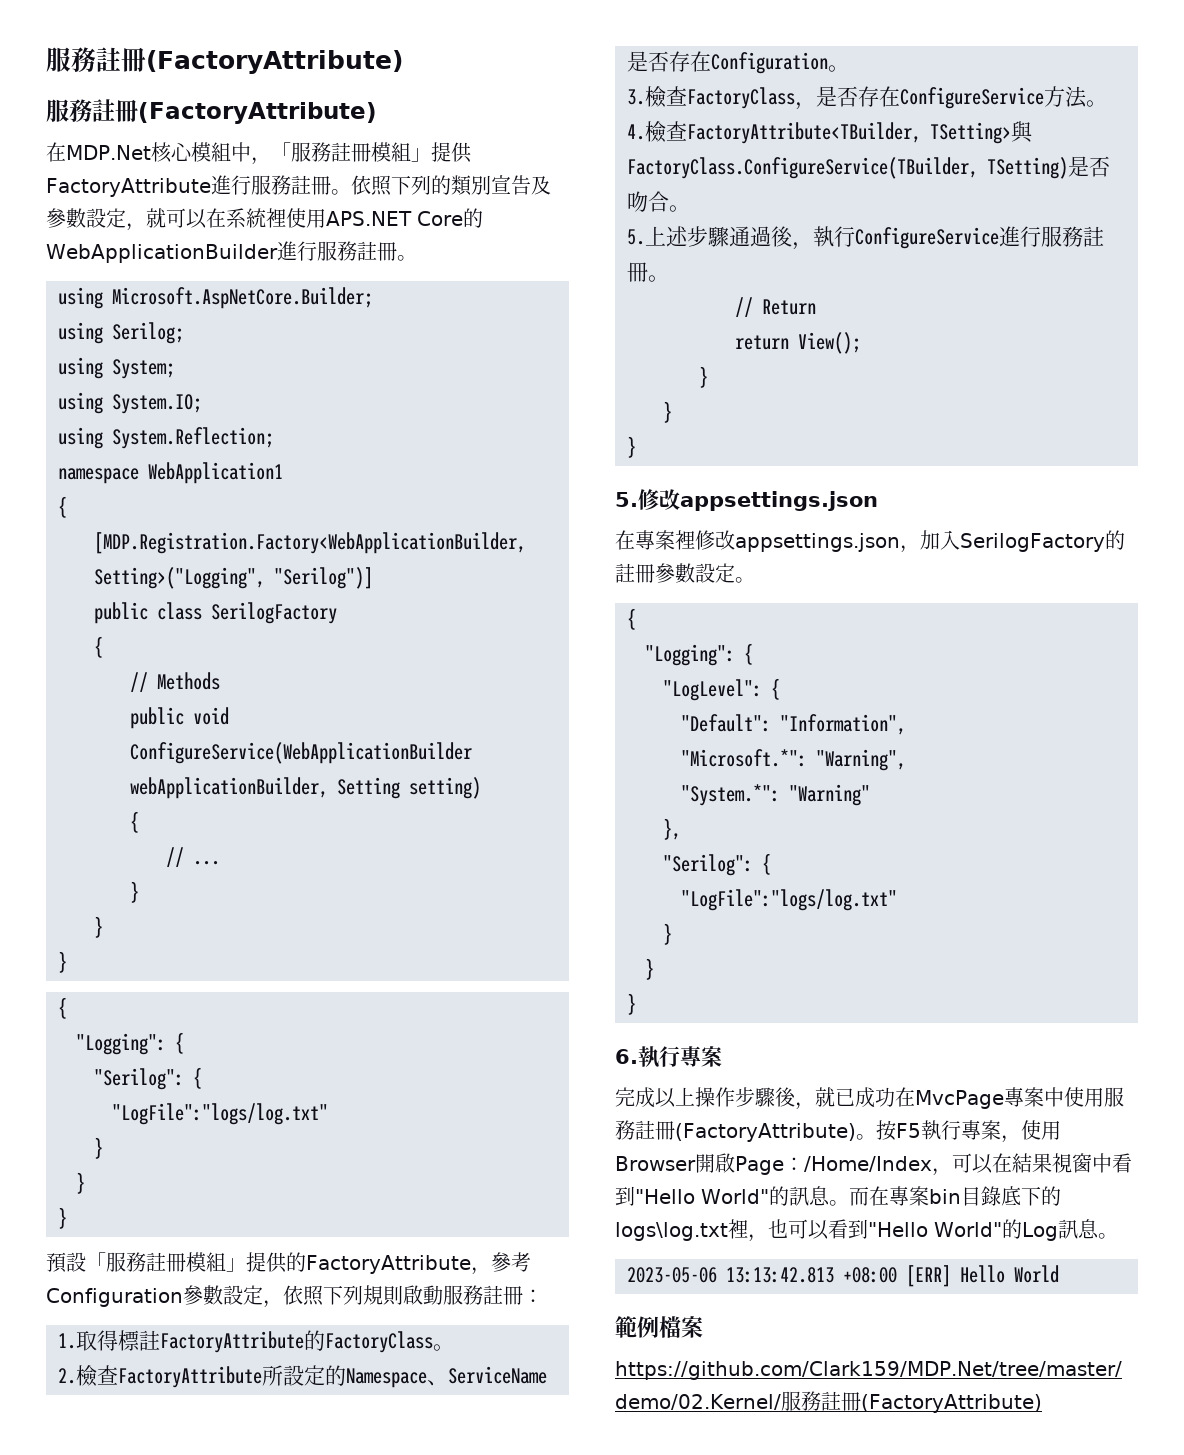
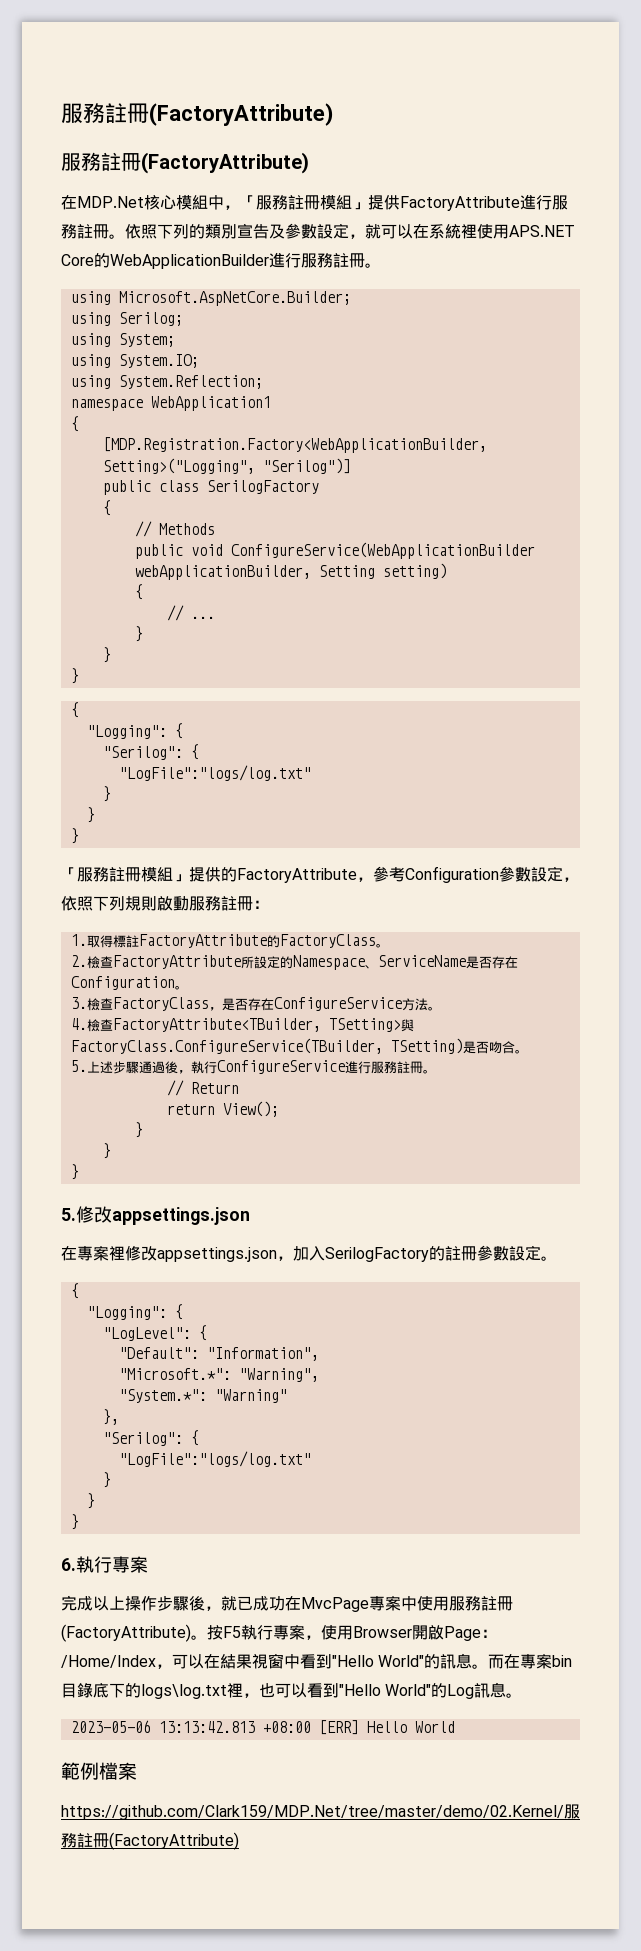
[46,1252,86,1273] 預設 -> (79, 836) none

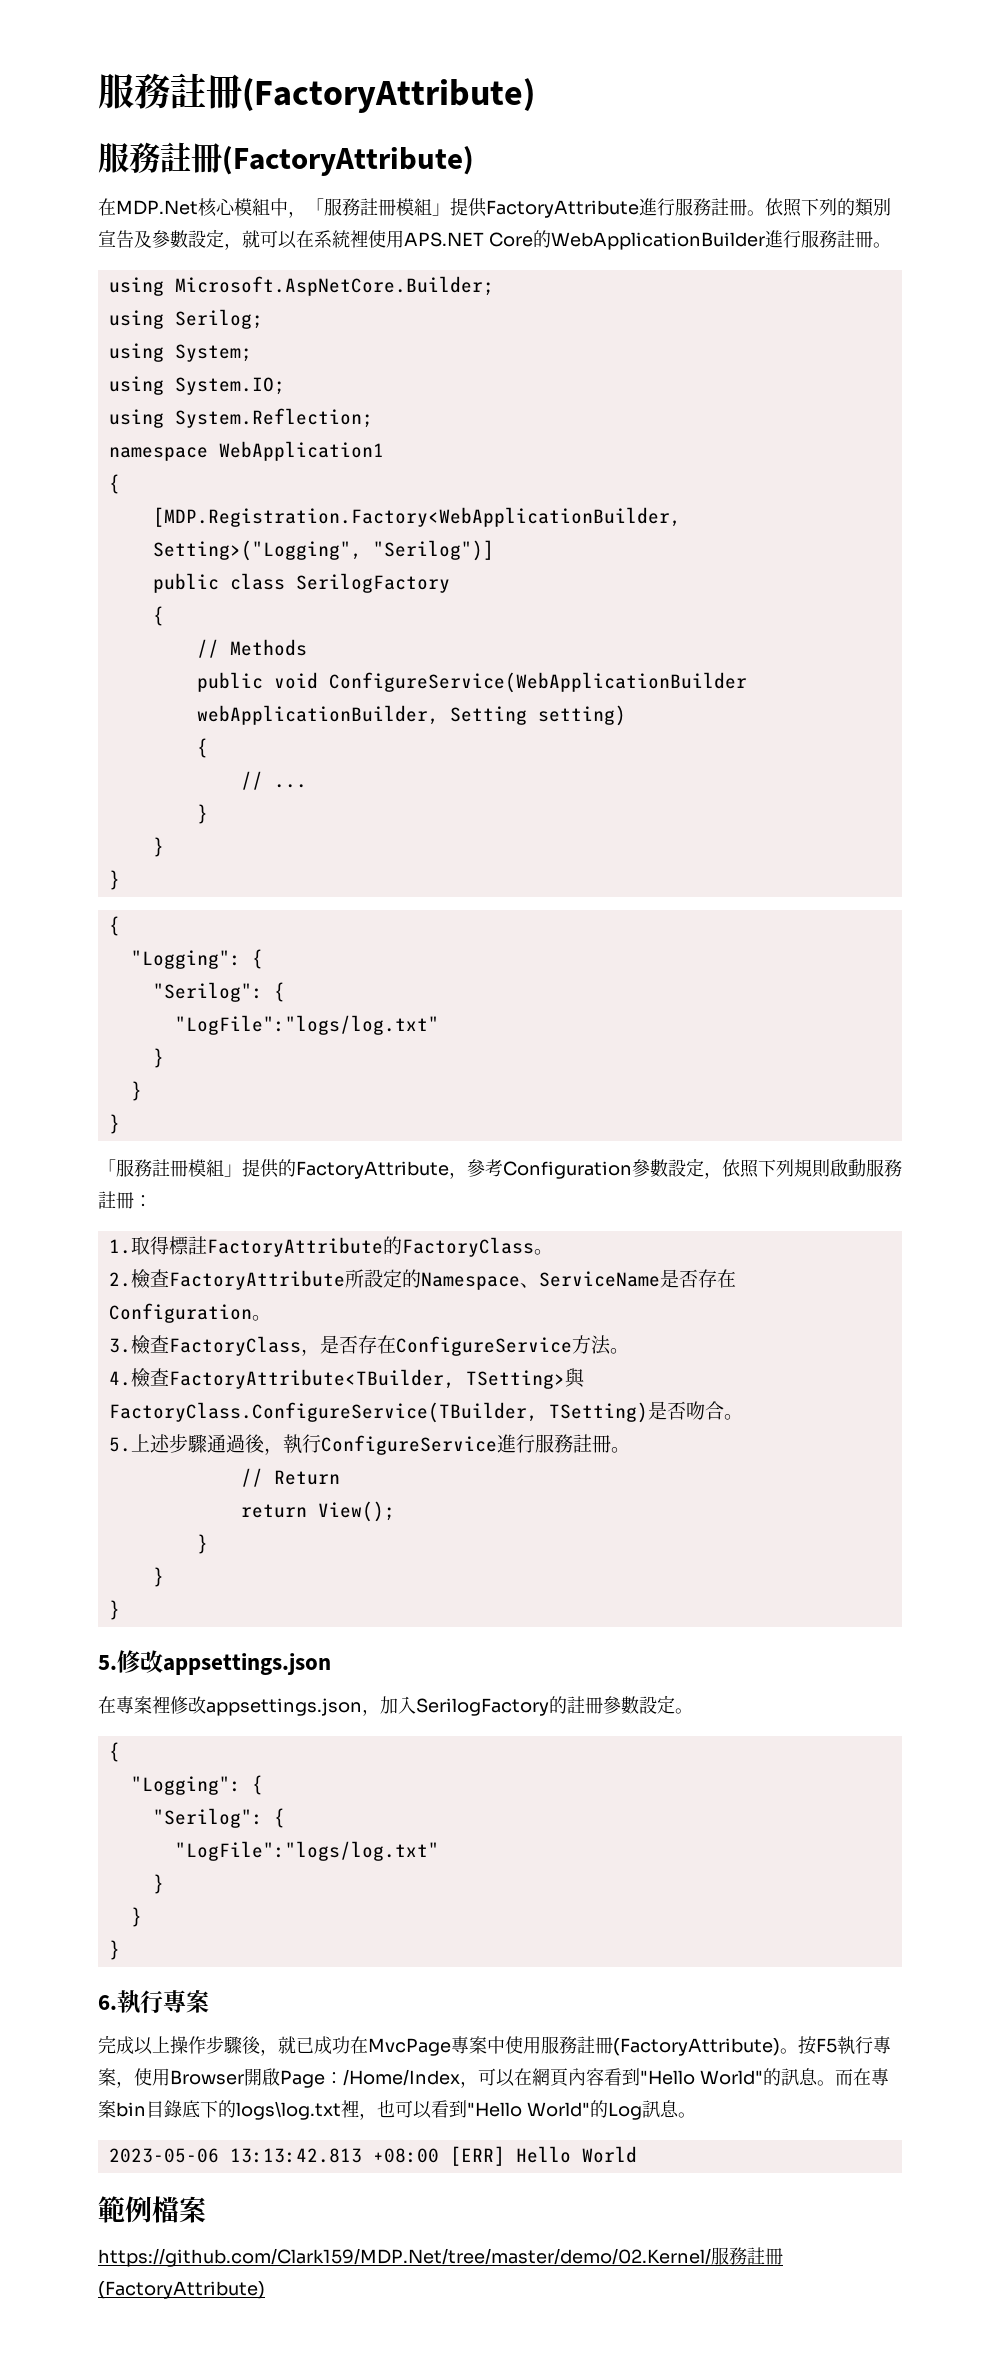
[102,1325,207,1341] [118,1347,319,1361] [118,1368,319,1382] [118,1389,287,1403] [102,1409,119,1425] // "LogLevel": { // "Default": "Information", // "Microsoft.*": "Warning", // "System.*": "Warning" // }, -> (263, 1785) none
[220,1653,300,1669] 結果視窗中 -> [532,2068,604,2087] 網頁內容

